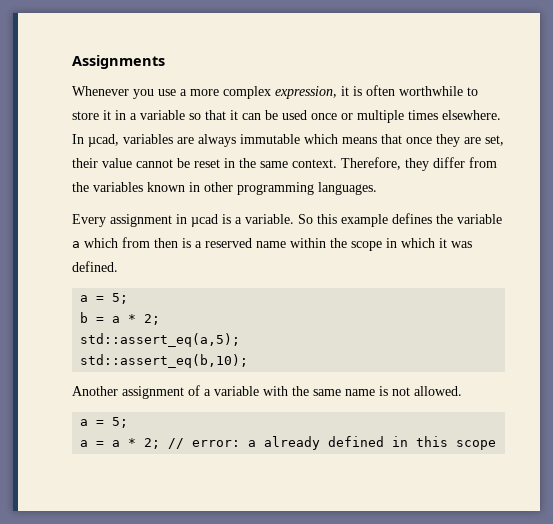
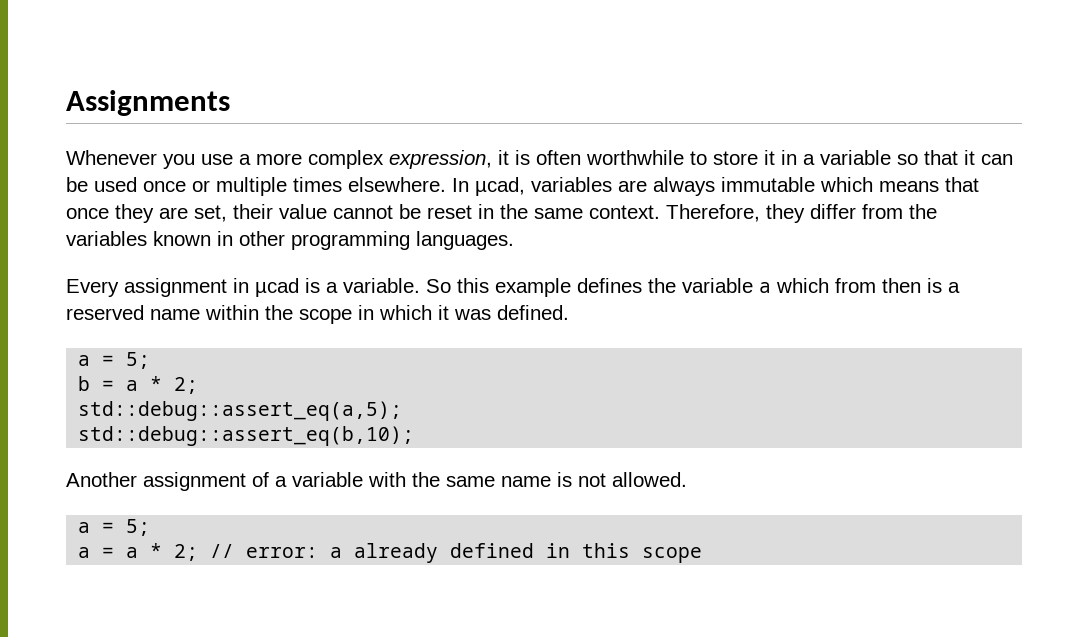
[80,333,241,347] [80,354,249,368] std::assert_eq(a,5); // std::assert_eq(b,10); -> [78,401,403,421] [78,426,415,446] std::debug::assert_eq(a,5); // std::debug::assert_eq(b,10);

